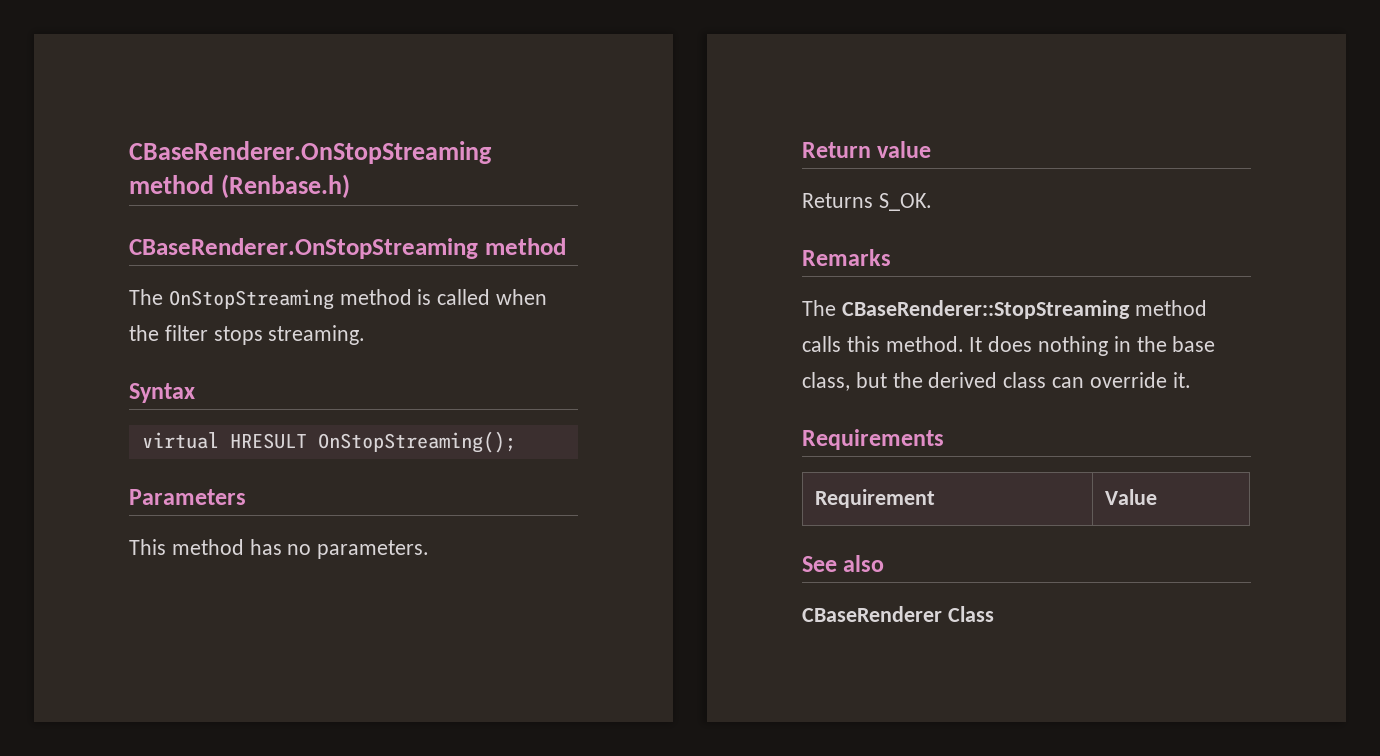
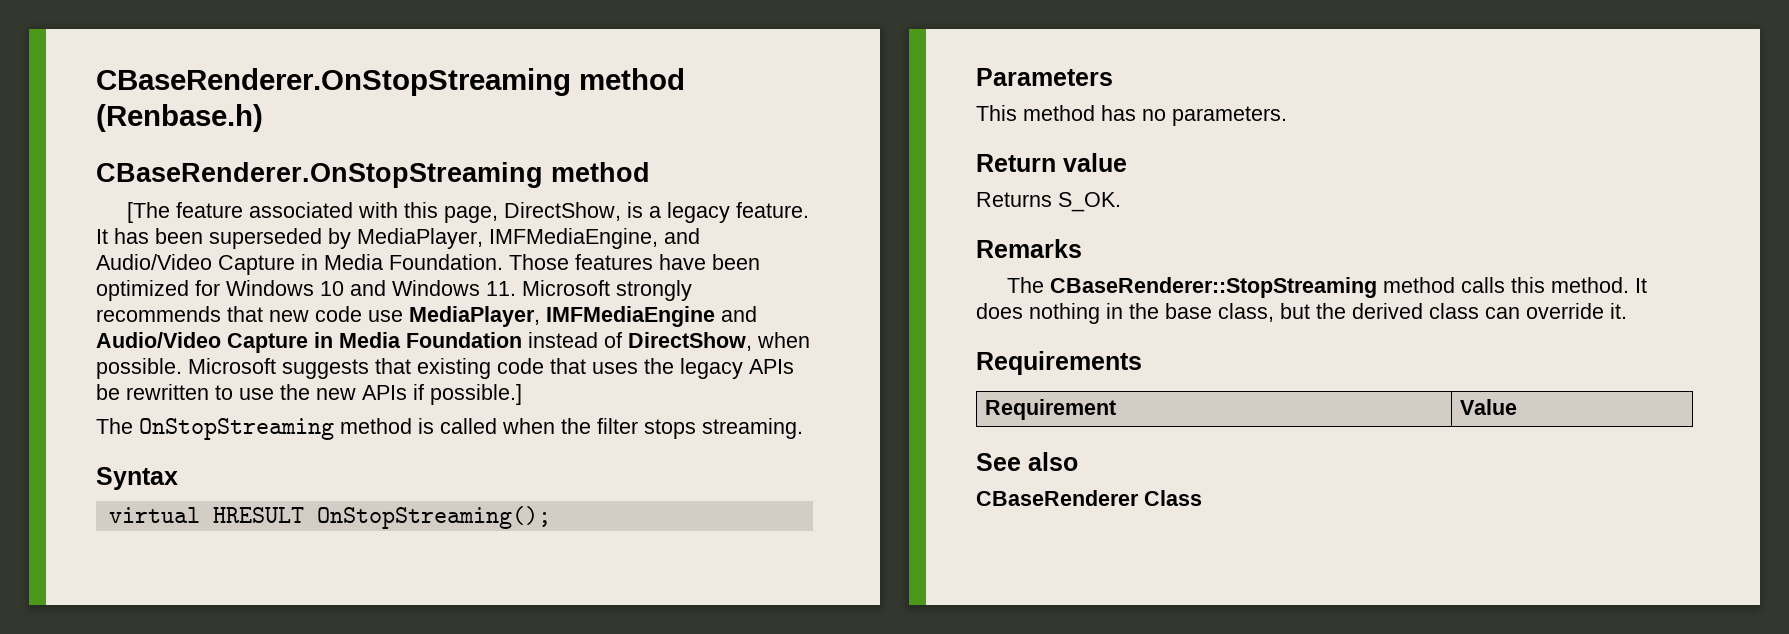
(566, 246) none -> [126,202,809,223] [96,228,700,249] [96,254,760,275] [96,280,692,301] [96,306,757,327] [96,332,810,353] [96,358,794,379] [96,384,522,405] // [The feature associated with this page, DirectShow, is a legacy feature. It has been superseded by MediaPlayer, IMFMediaEngine, and Audio/Video Capture in Media Foundation. Those features have been optimized for Windows 10 and Windows 11. Microsoft strongly recommends that new code use MediaPlayer, IMFMediaEngine and Audio/Video Capture in Media Foundation instead of DirectShow, when possible. Microsoft suggests that existing code that uses the legacy APIs be rewritten to use the new APIs if possible.]

